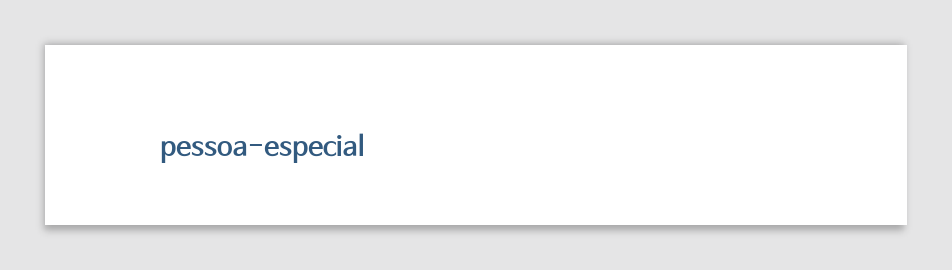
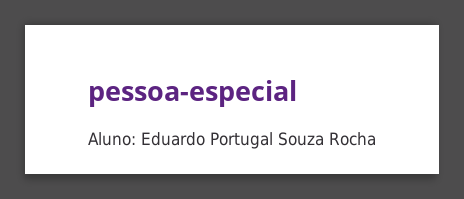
(365, 148) none -> [88,132,376,149] // Aluno: Eduardo Portugal Souza Rocha

